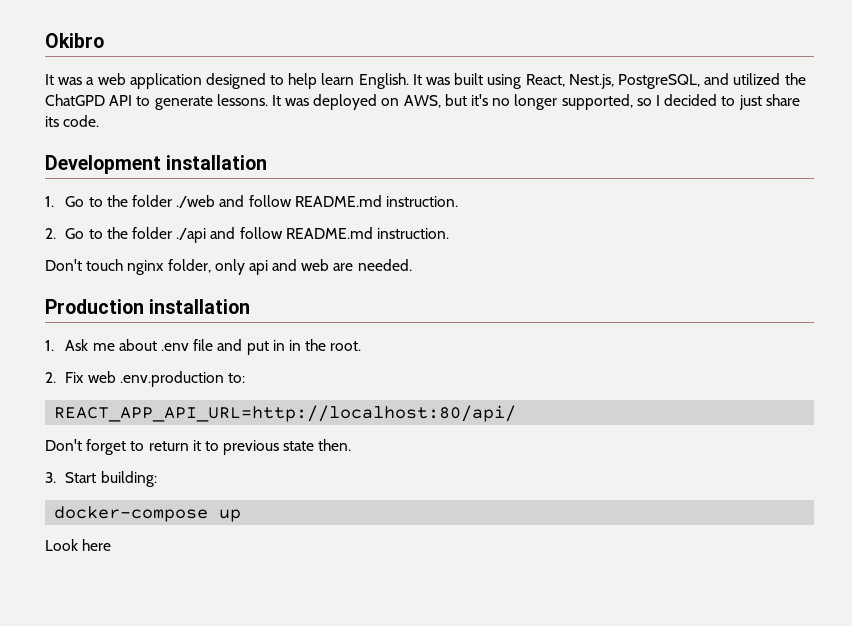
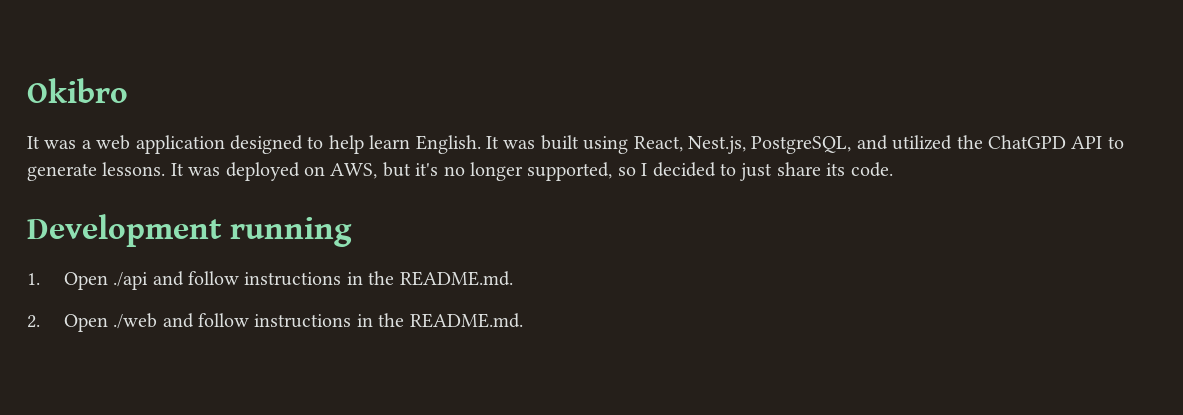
[166,155,268,170] [45,195,458,208] [45,227,449,243] [45,259,412,275] [45,299,251,314] [45,339,362,355] [45,371,245,387] [54,405,517,422] [45,439,352,455] [45,471,157,487] [54,506,242,522] [45,539,112,551] installation // 1. Go to the folder ./web and follow README.md instruction. // 2. Go to the folder ./api and follow README.md instruction. // Don't touch nginx folder, only api and web are needed. // Production installation // 1. Ask me about .env file and put in in the root. // 2. Fix web .env.production to: // REACT_APP_API_URL=http://localhost:80/api/ // Don't forget to return it to previous state then. // 3. Start building: // docker-compose up // Look here -> [230,217,352,247] [27,271,513,290] [27,313,523,332] running // 1. Open ./api and follow instructions in the README.md. // 2. Open ./web and follow instructions in the README.md.

